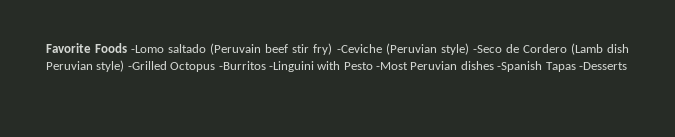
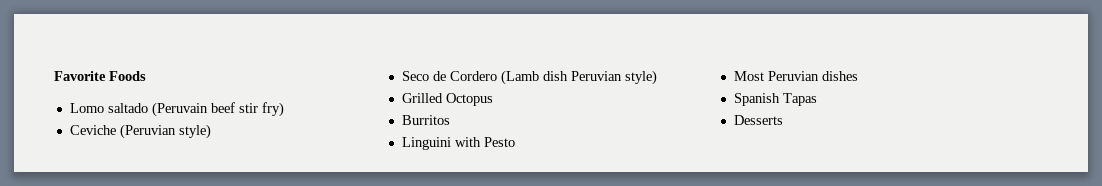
[131,45,165,53] -Lomo -> [69,103,104,113] // Lomo
[336,44,382,53] -Ceviche -> [69,125,116,135] // Ceviche
[472,45,502,53] -Seco -> [401,71,429,81] // Seco
[127,61,167,70] -Grilled -> [401,93,443,103] // Grilled
[218,61,314,72] -Burritos -Linguini -> [401,115,450,125] [401,137,451,150] // Burritos // Linguini
[376,62,408,70] -Most -> [733,71,764,81] // Most
[497,61,543,72] -Spanish -> [733,93,780,106] // Spanish
[578,62,627,70] -Desserts -> [733,115,783,125] // Desserts

